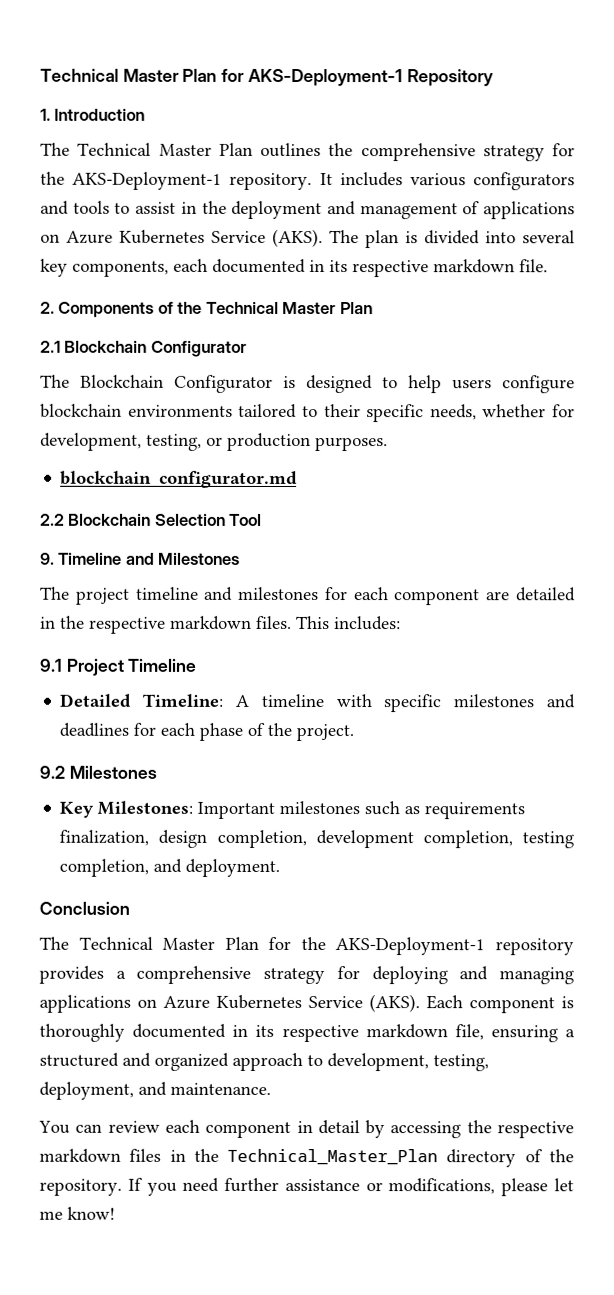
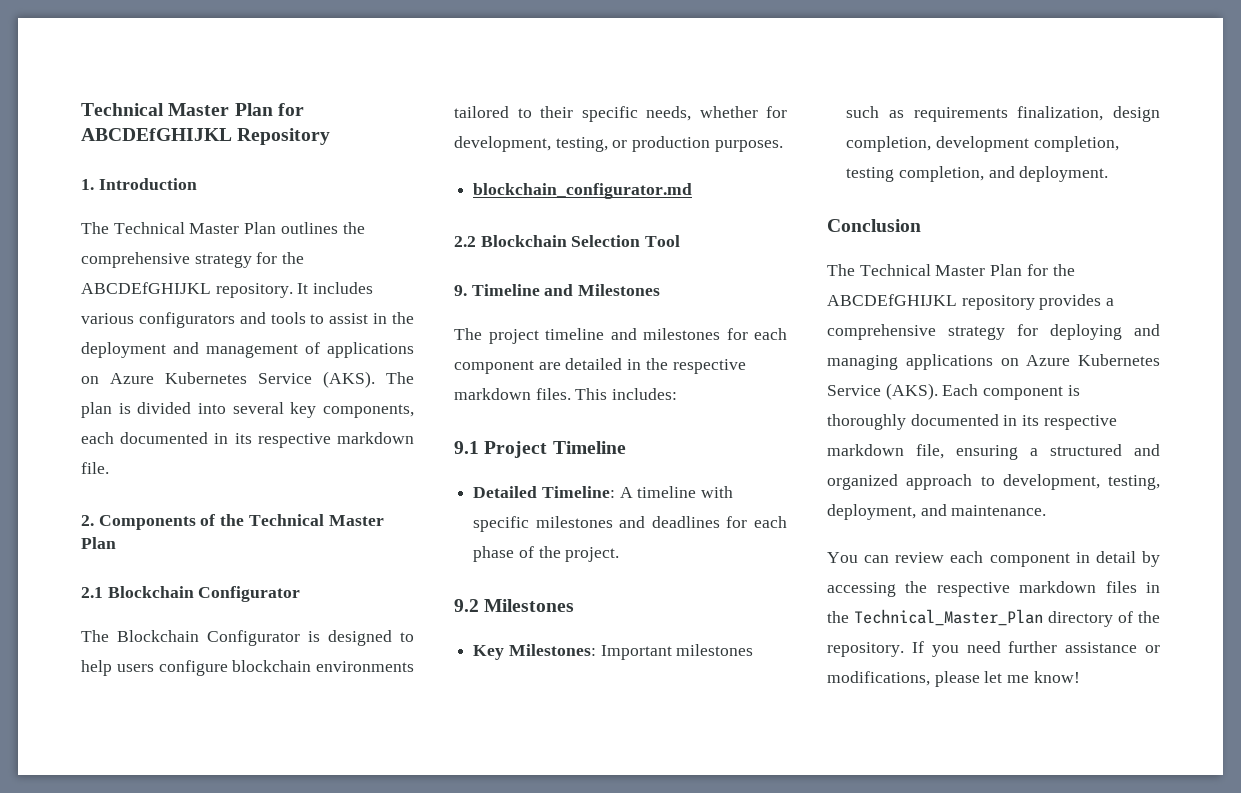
[40,68,403,87] Technical Master Plan for AKS-Deployment-1 -> [81,103,304,116] [81,128,232,141] Technical Master Plan for ABCDEfGHIJKL
[72,171,223,190] AKS-Deployment-1 -> [81,282,211,294] ABCDEfGHIJKL
[335,937,486,956] AKS-Deployment-1 -> [827,294,957,306] ABCDEfGHIJKL

